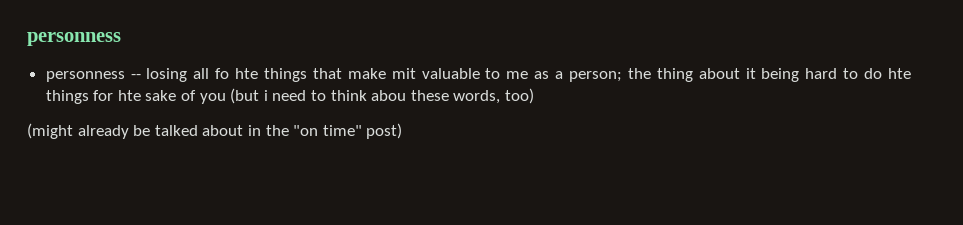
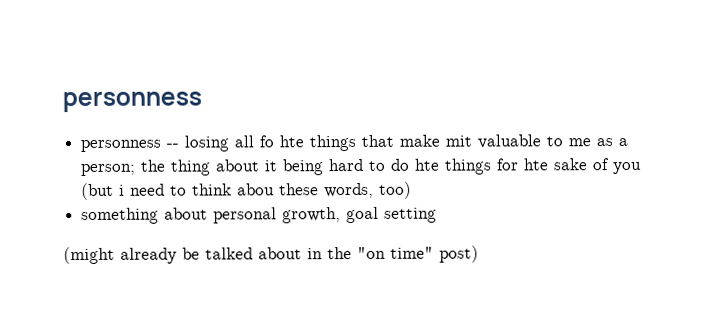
(534, 96) none -> [81,206,438,225] // something about personal growth, goal setting

